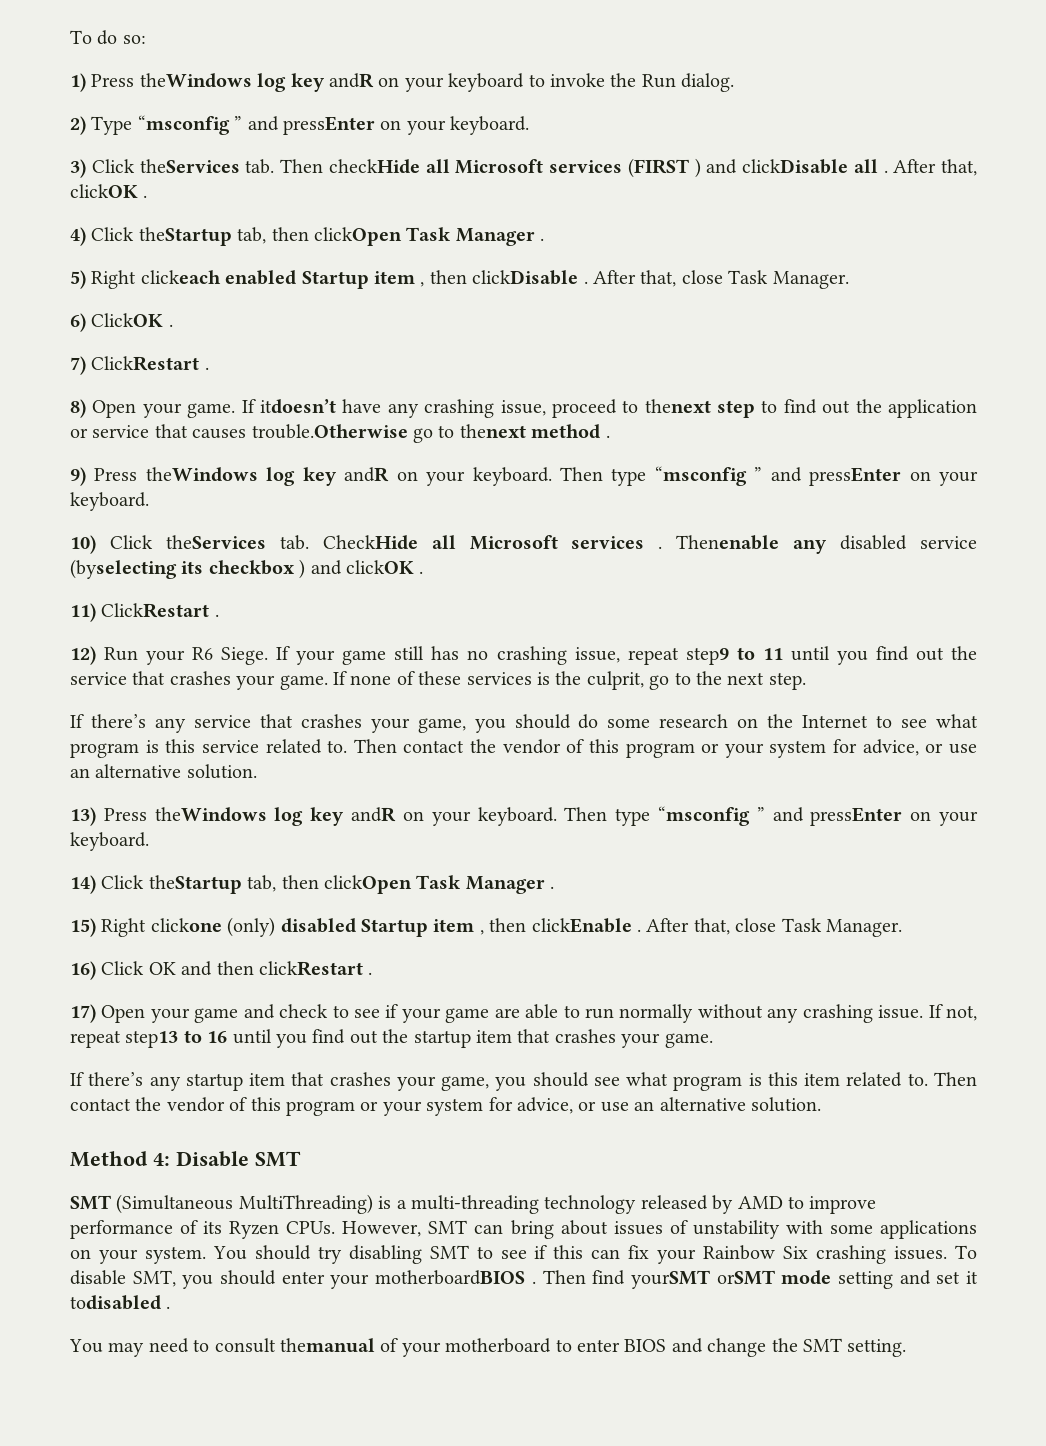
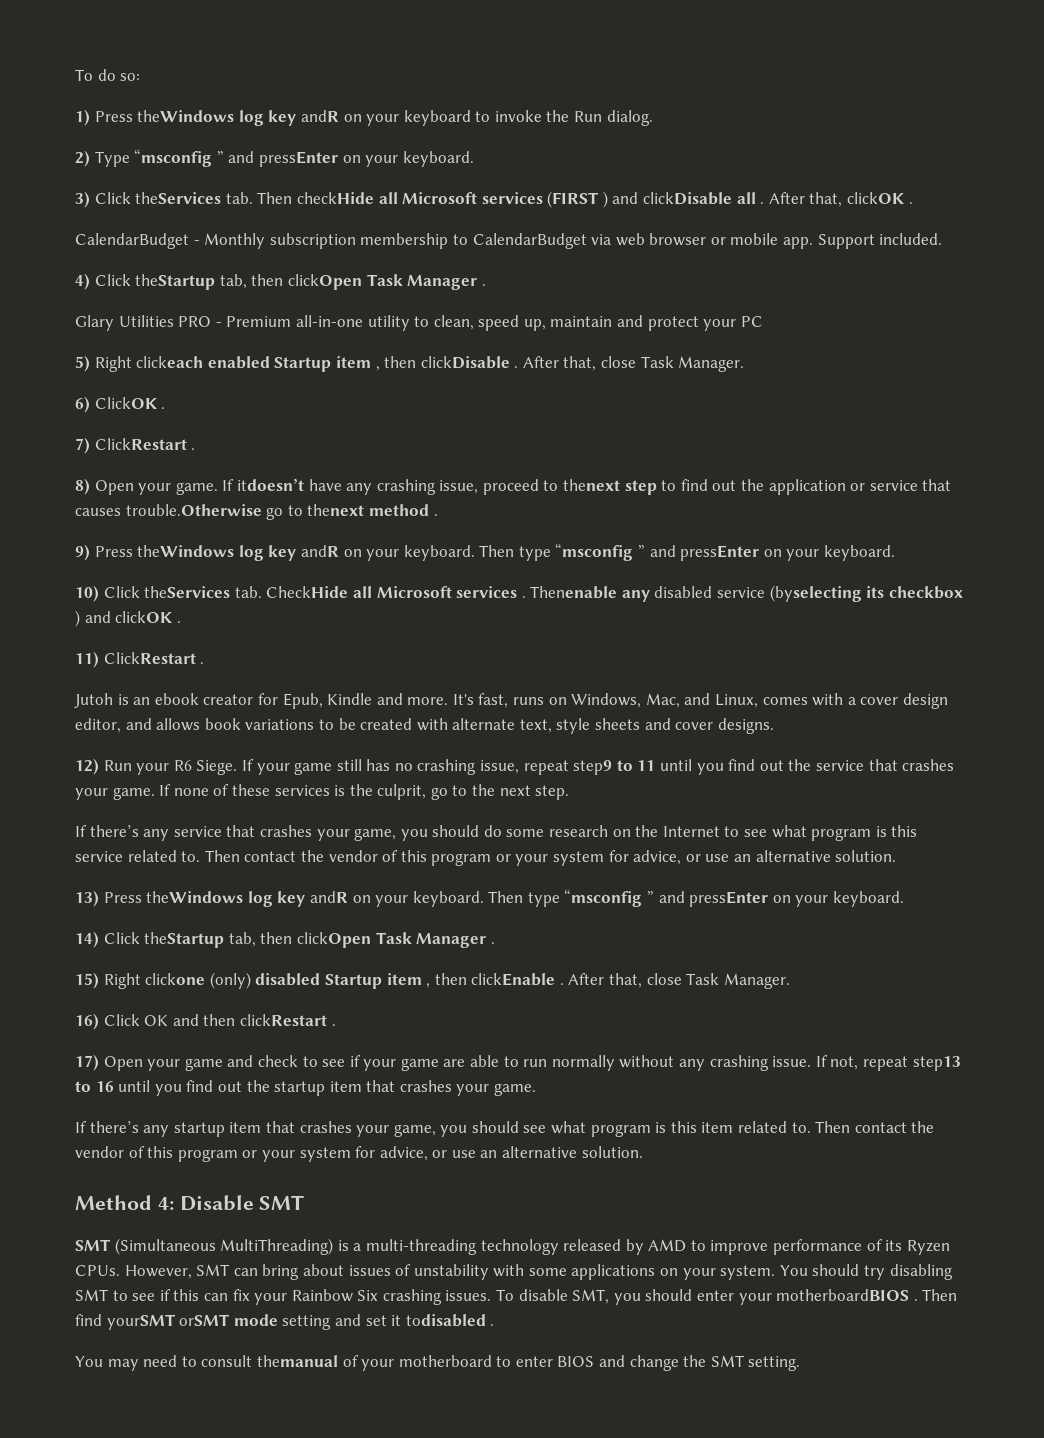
(148, 196) none -> [75,233,943,249] // CalendarBudget - Monthly subscription membership to CalendarBudget via web browser or mobile app. Support included.
(545, 239) none -> [75,315,763,331] // Glary Utilities PRO - Premium all-in-one utility to clean, speed up, maintain and protect your PC
(219, 615) none -> [74,693,948,709] [75,718,774,734] // Jutoh is an ebook creator for Epub, Kindle and more. It's fast, runs on Windows, Mac, and Linux, comes with a cover design editor, and allows book variations to be created with alternate text, style sheets and cover designs.

